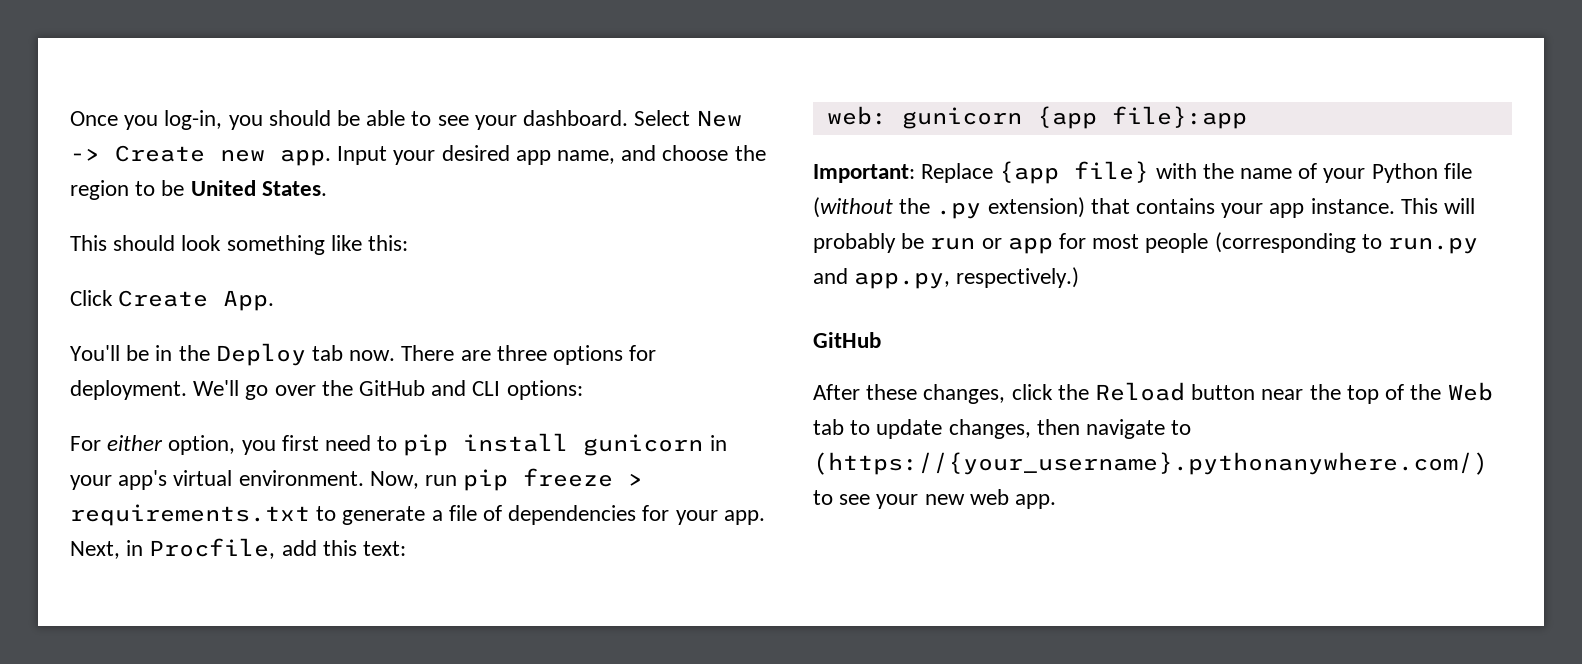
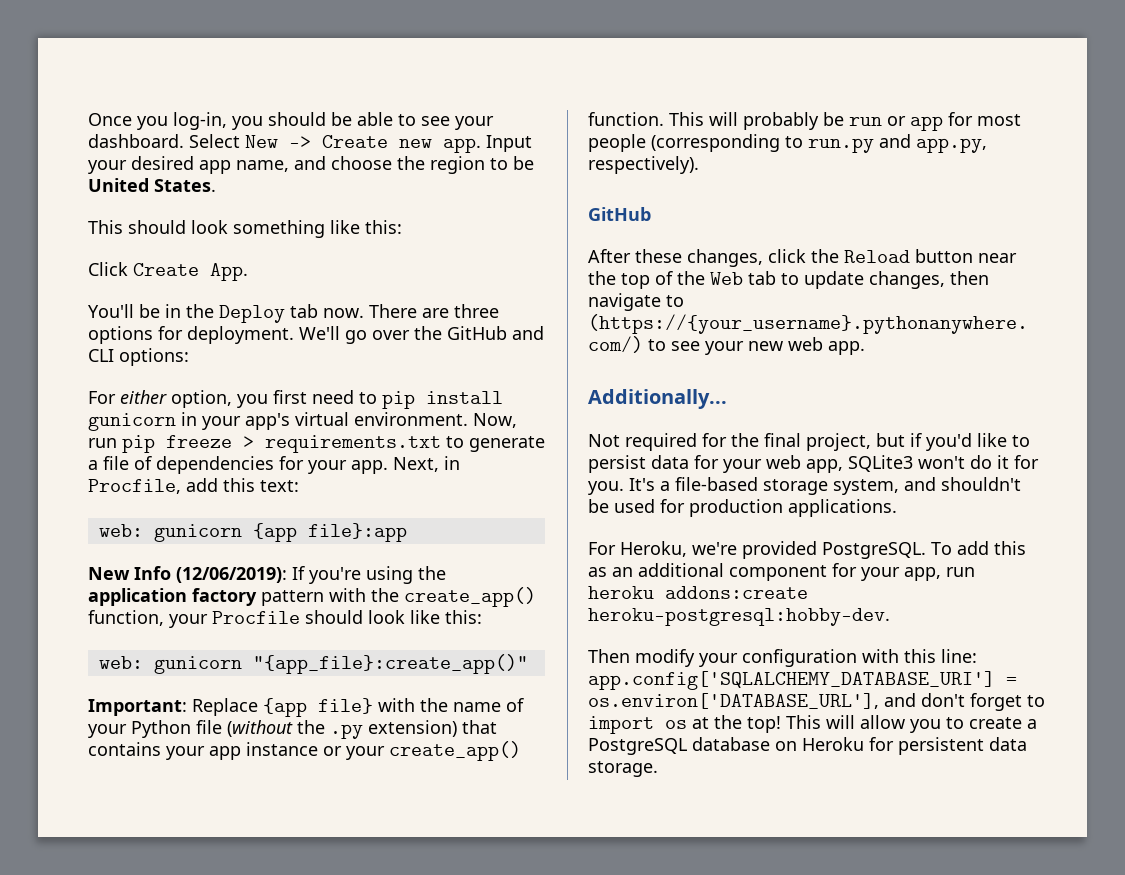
(1247, 117) none -> [88,566,446,584] [88,587,536,607] [88,610,482,628] [98,654,528,674] // New Info (12/06/2019): If you're using the application factory pattern with the create_app() function, your Procfile should look like this: // web: gunicorn "{app_file}:create_app()"
[1310,198,1395,214] instance. -> [246,741,521,761] [588,112,664,126] instance or your create_app() function.
[956,267,1080,288] respectively.) -> [588,156,699,174] respectively).
(1057, 501) none -> [588,389,727,409] [588,433,1030,451] [588,455,1039,473] [588,477,1021,495] [588,499,897,517] [588,541,1026,559] [588,563,975,581] [588,586,808,599] [588,608,890,626] [588,649,977,667] [588,671,1017,690] [588,693,1045,711] [588,715,1037,734] [588,737,1027,755] [588,761,658,777] // Additionally... // Not required for the final project, but if you'd like to persist data for your web app, SQLite3 won't do it for you. It's a file-based storage system, and shouldn't be used for production applications. // For Heroku, we're provided PostgreSQL. To add this as an additional component for your app, run heroku addons:create heroku-postgresql:hobby-dev. // Then modify your configuration with this line: app.config['SQLALCHEMY_DATABASE_URI'] = os.environ['DATABASE_URL'], and don't forget to import os at the top! This will allow you to create a PostgreSQL database on Heroku for persistent data storage.

